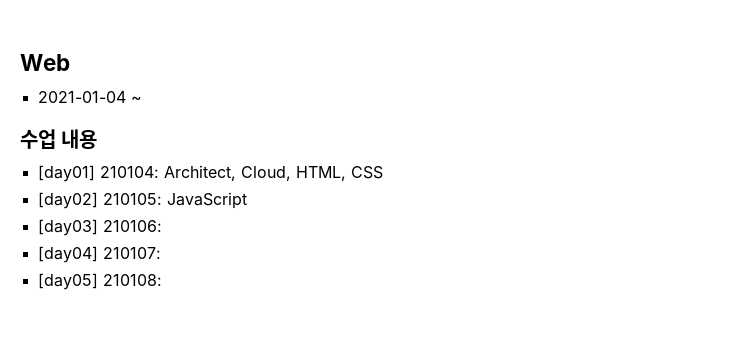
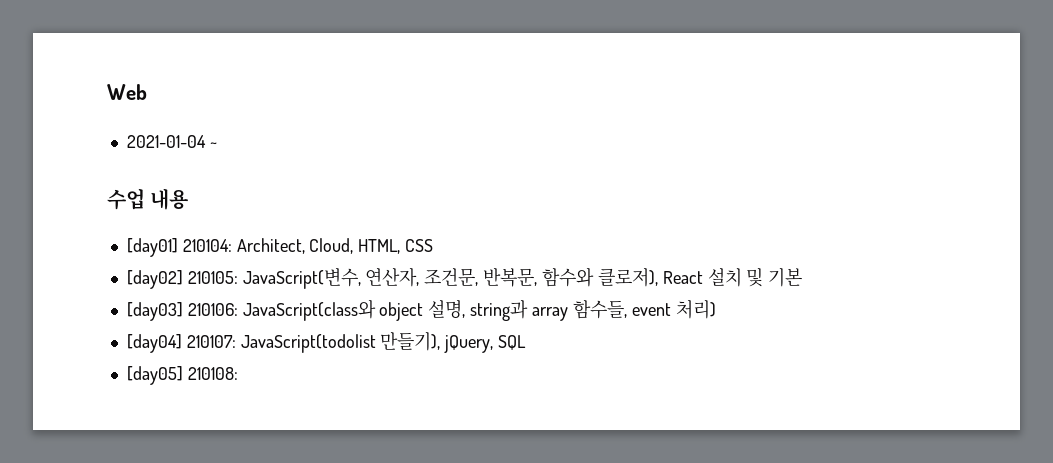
[166,192,247,209] [37,219,162,236] [37,246,161,263] JavaScript // [day03] 210106: // [day04] 210107: -> [242,267,803,289] [126,299,716,321] [126,332,527,353] JavaScript(변수, 연산자, 조건문, 반복문, 함수와 클로저), React 설치 및 기본 // [day03] 210106: JavaScript(class와 object 설명, string과 array 함수들, event 처리) // [day04] 210107: JavaScript(todolist 만들기), jQuery, SQL

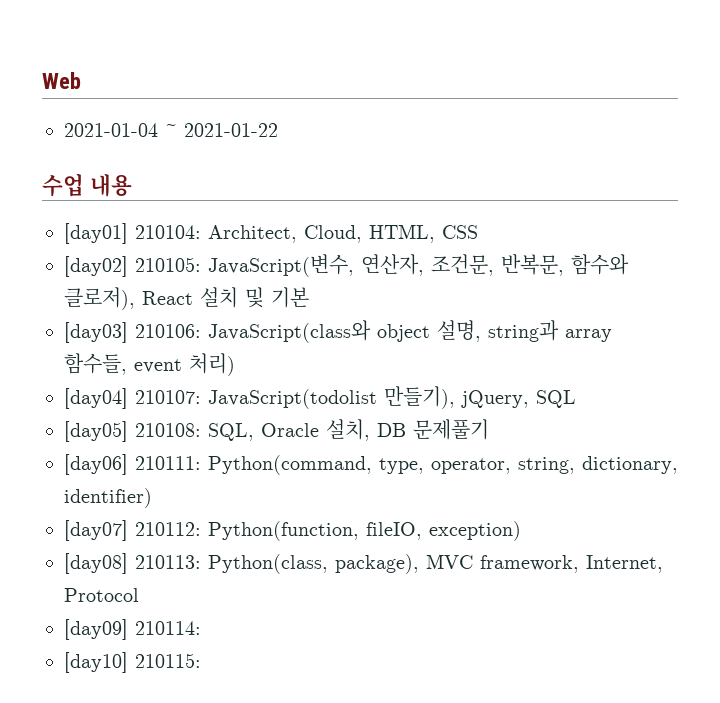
(217, 145) none -> [184,123,278,137] 2021-01-22
(238, 373) none -> [208,419,489,441] [64,454,678,475] [64,488,152,508] [64,520,521,541] [64,553,663,574] [64,588,139,602] [64,619,201,640] [64,652,201,673] SQL, Oracle 설치, DB 문제풀기 // [day06] 210111: Python(command, type, operator, string, dictionary, identifier) // [day07] 210112: Python(function, fileIO, exception) // [day08] 210113: Python(class, package), MVC framework, Internet, Protocol // [day09] 210114: // [day10] 210115:

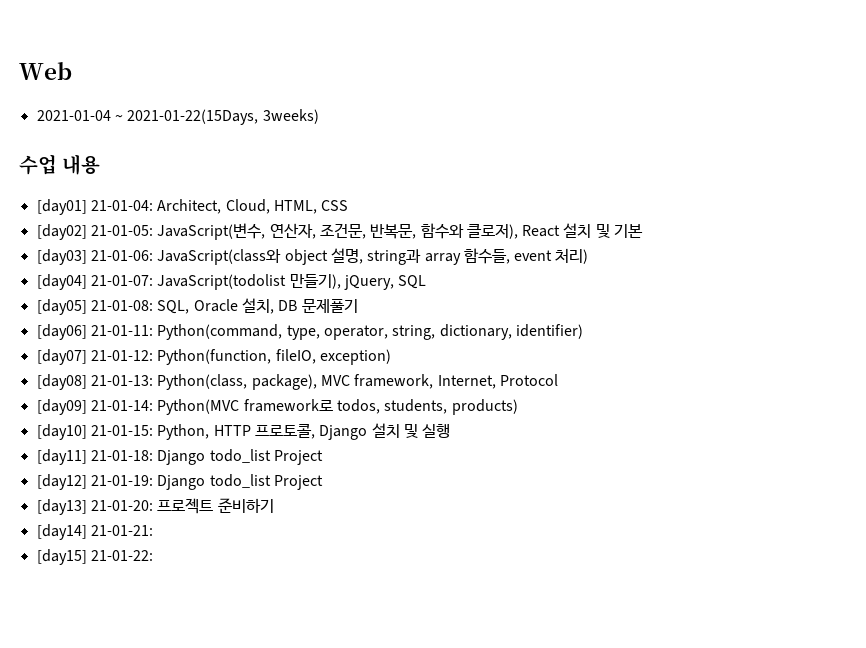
[184,123,278,137] 2021-01-22 -> [127,109,319,125] 2021-01-22(15Days, 3weeks)
[135,225,201,239] 210104: -> [90,200,153,211] 21-01-04:
[135,257,201,272] 210105: -> [90,225,153,236] 21-01-05:
[135,324,201,338] 210106: -> [90,250,153,261] 21-01-06:
[135,390,201,404] 210107: -> [90,275,153,286] 21-01-07:
[135,423,201,437] 210108: -> [90,300,153,311] 21-01-08:
[135,456,201,470] 210111: -> [90,325,153,336] 21-01-11:
[135,522,201,536] 210112: -> [90,350,153,361] 21-01-12:
[135,555,201,569] 210113: -> [90,375,153,386] 21-01-13:
[135,621,201,635] [64,652,201,673] 210114: // [day10] 210115: -> [90,399,518,415] [36,423,451,440] [36,449,323,465] [36,474,323,490] [36,498,274,515] [36,524,153,540] [36,549,153,565] 21-01-14: Python(MVC framework로 todos, students, products) // [day10] 21-01-15: Python, HTTP 프로토콜, Django 설치 및 실행 // [day11] 21-01-18: Django todo_list Project // [day12] 21-01-19: Django todo_list Project // [day13] 21-01-20: 프로젝트 준비하기 // [day14] 21-01-21: // [day15] 21-01-22:

